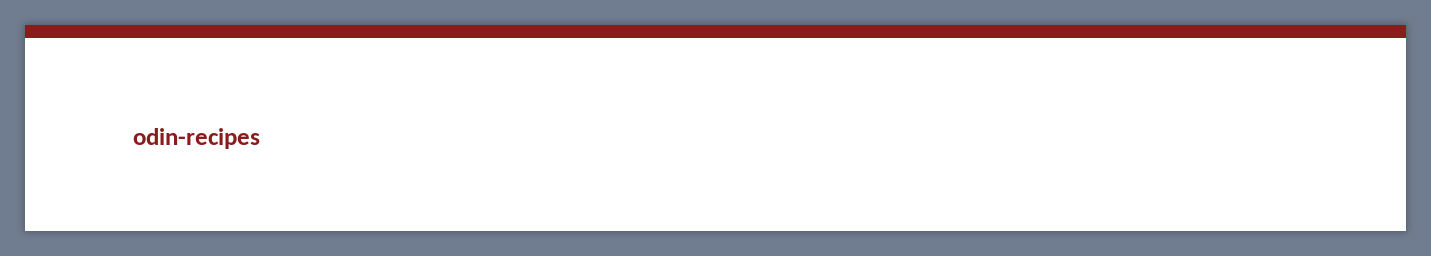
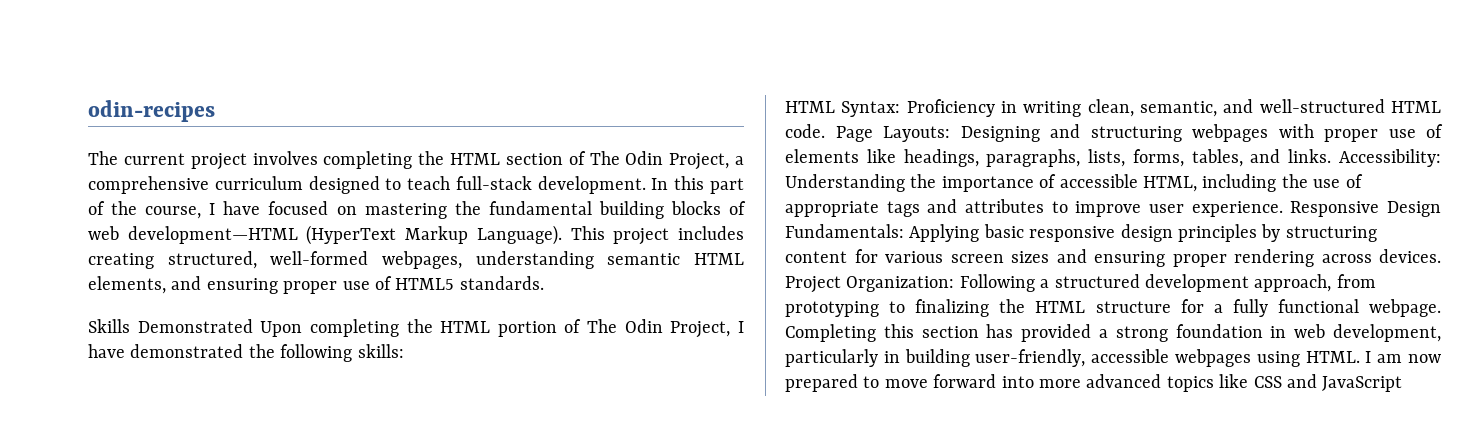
(260, 138) none -> [88,151,744,170] [88,176,745,194] [88,201,746,219] [88,225,744,245] [88,251,744,269] [88,276,544,294] [88,319,744,338] [88,344,404,362] [785,99,1441,117] [785,124,1443,142] [785,149,1441,167] [785,174,1363,192] [785,199,1441,217] [785,224,1377,242] [785,249,1441,267] [785,274,1376,293] [785,299,1441,317] [785,324,1441,342] [785,349,1441,367] [785,374,1403,392] // The current project involves completing the HTML section of The Odin Project, a comprehensive curriculum designed to teach full-stack development. In this part of the course, I have focused on mastering the fundamental building blocks of web development—HTML (HyperText Markup Language). This project includes creating structured, well-formed webpages, understanding semantic HTML elements, and ensuring proper use of HTML5 standards. // Skills Demonstrated Upon completing the HTML portion of The Odin Project, I have demonstrated the following skills: // HTML Syntax: Proficiency in writing clean, semantic, and well-structured HTML code. Page Layouts: Designing and structuring webpages with proper use of elements like headings, paragraphs, lists, forms, tables, and links. Accessibility: Understanding the importance of accessible HTML, including the use of appropriate tags and attributes to improve user experience. Responsive Design Fundamentals: Applying basic responsive design principles by structuring content for various screen sizes and ensuring proper rendering across devices. Project Organization: Following a structured development approach, from prototyping to finalizing the HTML structure for a fully functional webpage. Completing this section has provided a strong foundation in web development, particularly in building user-friendly, accessible webpages using HTML. I am now prepared to move forward into more advanced topics like CSS and JavaScript

